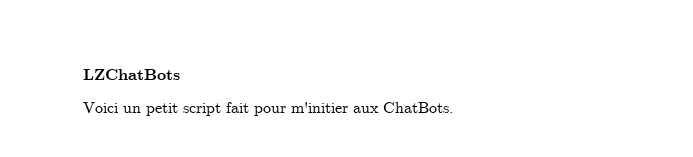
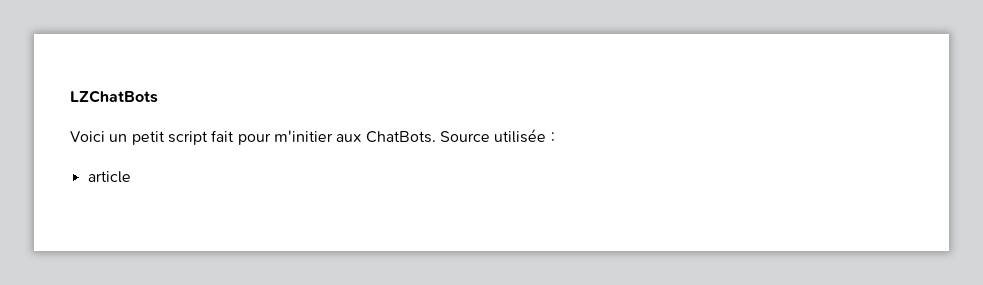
(453, 107) none -> [439,129,555,143] [87,171,131,183] Source utilisée : // article

